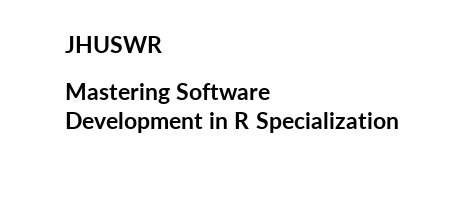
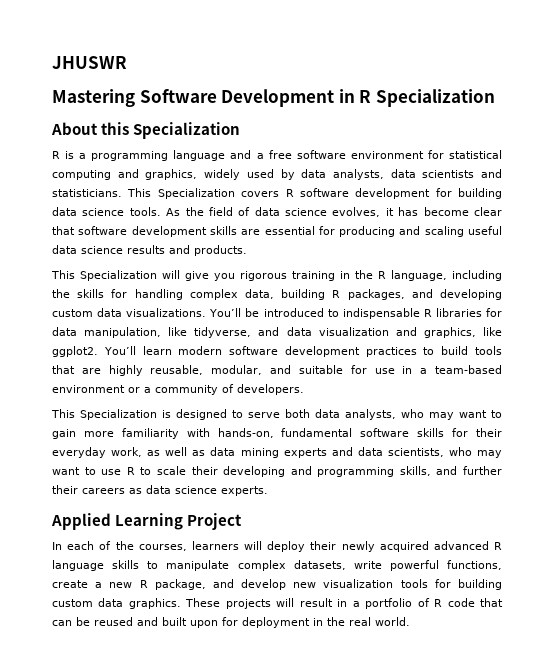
(399, 122) none -> [51,122,241,139] [52,150,502,161] [52,169,502,180] [52,188,502,199] [52,207,502,217] [52,226,503,237] [52,245,247,256] [51,270,502,281] [52,289,502,300] [52,308,502,319] [52,327,502,338] [52,346,503,357] [52,365,502,376] [52,384,304,395] [51,409,502,420] [52,428,503,439] [52,447,502,458] [52,466,502,477] [52,485,268,496] [51,513,243,530] [52,541,503,552] [52,560,502,571] [52,579,503,590] [52,598,503,609] [52,617,410,628] // About this Specialization // R is a programming language and a free software environment for statistical computing and graphics, widely used by data analysts, data scientists and statisticians. This Specialization covers R software development for building data science tools. As the field of data science evolves, it has become clear that software development skills are essential for producing and scaling useful data science results and products. // This Specialization will give you rigorous training in the R language, including the skills for handling complex data, building R packages, and developing custom data visualizations. You’ll be introduced to indispensable R libraries for data manipulation, like tidyverse, and data visualization and graphics, like ggplot2. You’ll learn modern software development practices to build tools that are highly reusable, modular, and suitable for use in a team-based environment or a community of developers. // This Specialization is designed to serve both data analysts, who may want to gain more familiarity with hands-on, fundamental software skills for their everyday work, as well as data mining experts and data scientists, who may want to use R to scale their developing and programming skills, and further their careers as data science experts. // Applied Learning Project // In each of the courses, learners will deploy their newly acquired advanced R language skills to manipulate complex datasets, write powerful functions, create a new R package, and develop new visualization tools for building custom data graphics. These projects will result in a portfolio of R code that can be reused and built upon for deployment in the real world.

